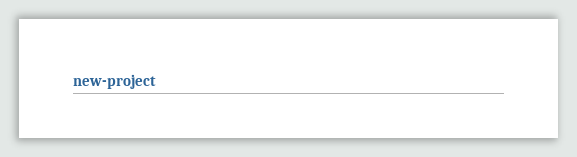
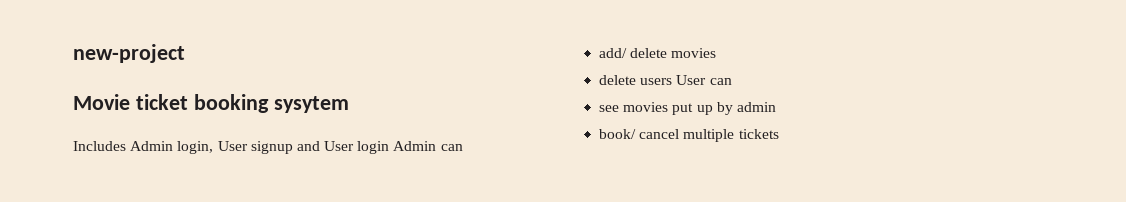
(156, 81) none -> [73,94,349,113] [73,141,463,154] [599,48,717,58] [599,75,732,85] [599,102,776,115] [599,129,779,142] // Movie ticket booking sysytem // Includes Admin login, User signup and User login Admin can // add/ delete movies // delete users User can // see movies put up by admin // book/ cancel multiple tickets

